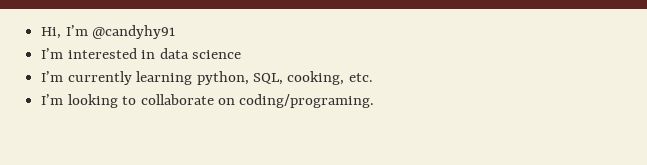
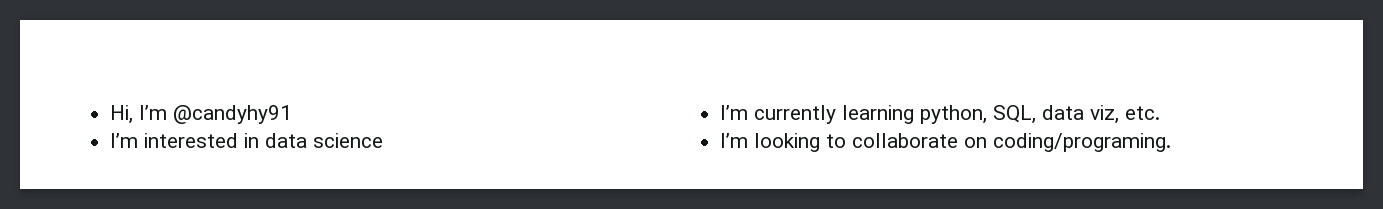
[287,71,345,85] cooking, -> [1042,105,1120,124] data viz,

